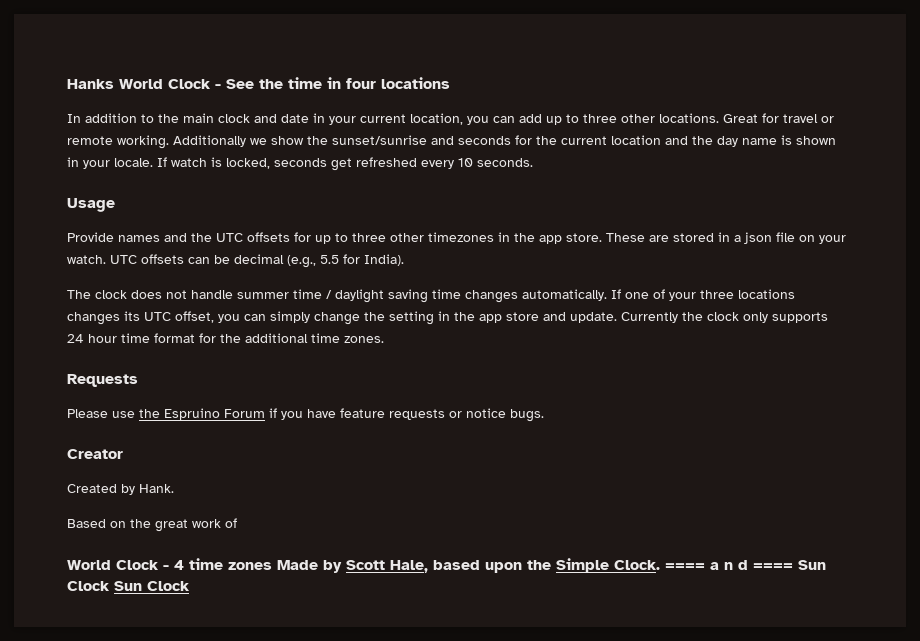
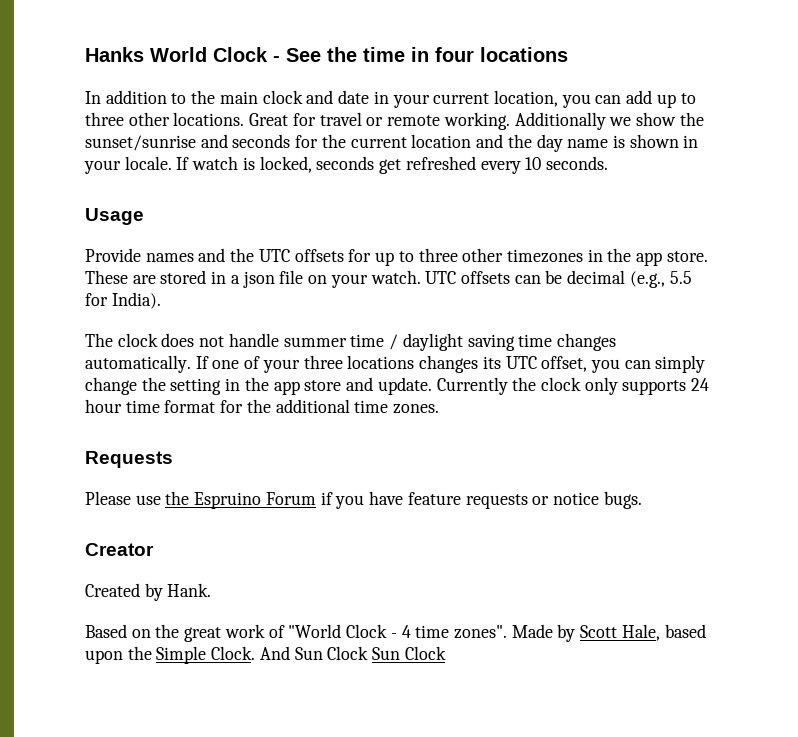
[67,560,111,570] // World -> [288,624,342,638] "World
[228,562,272,570] zones -> [453,625,507,639] zones".
[665,560,793,570] ==== a n d ==== -> [259,646,290,660] And

